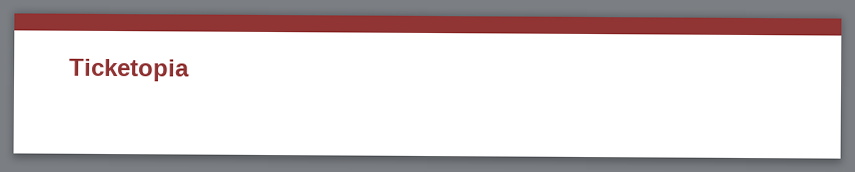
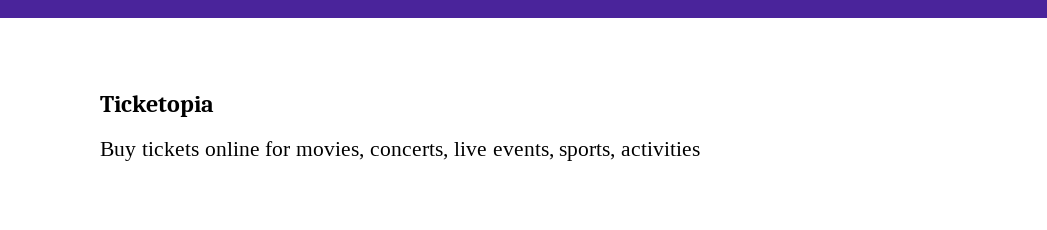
(190, 70) none -> [100,141,701,161] // Buy tickets online for movies, concerts, live events, sports, activities

